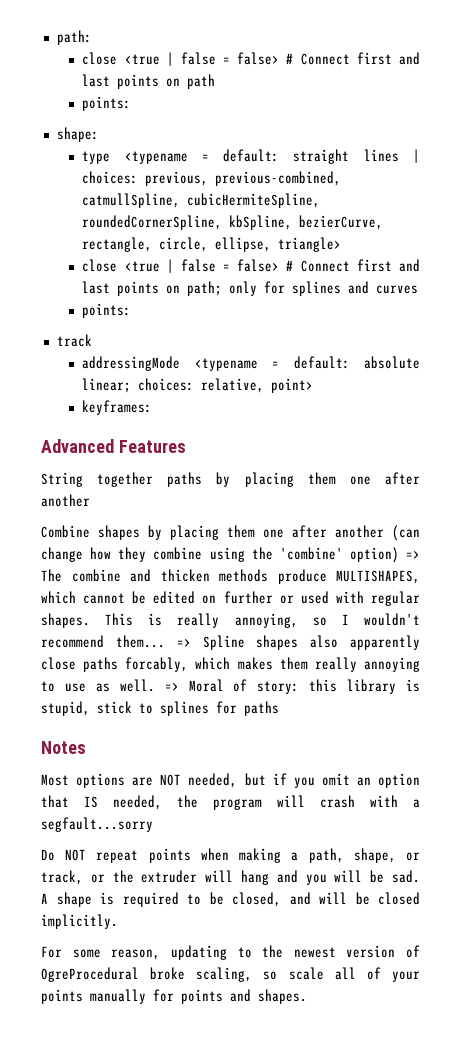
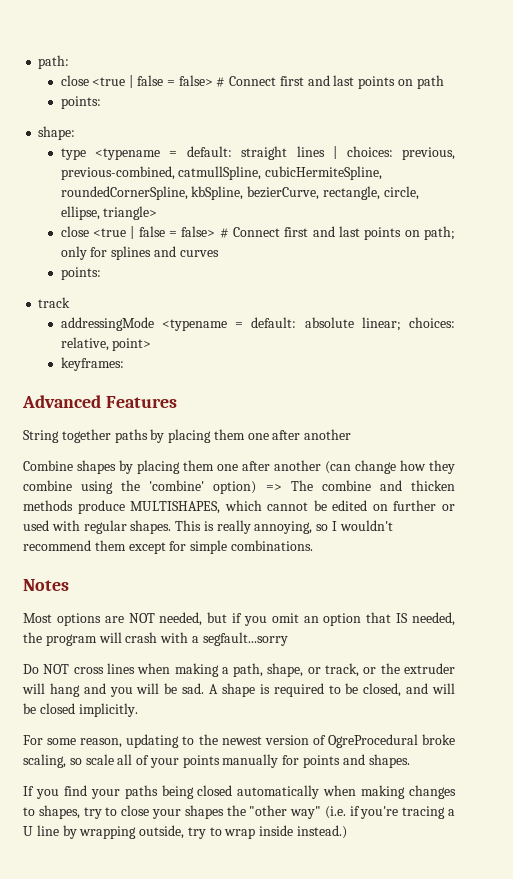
[115,635,420,650] [41,657,420,672] [41,679,420,694] [41,701,279,716] them... => Spline shapes also apparently close paths forcably, which makes them really annoying to use as well. => Moral of story: this library is stupid, stick to splines for paths -> [94,540,313,554] them except for simple combinations.
[96,848,191,863] repeat points -> [73,663,135,674] cross lines
(307, 996) none -> [23,785,456,799] [23,805,455,819] [23,825,348,839] // If you find your paths being closed automatically when making changes to shapes, try to close your shapes the "other way" (i.e. if you're tracing a U line by wrapping outside, try to wrap inside instead.)

